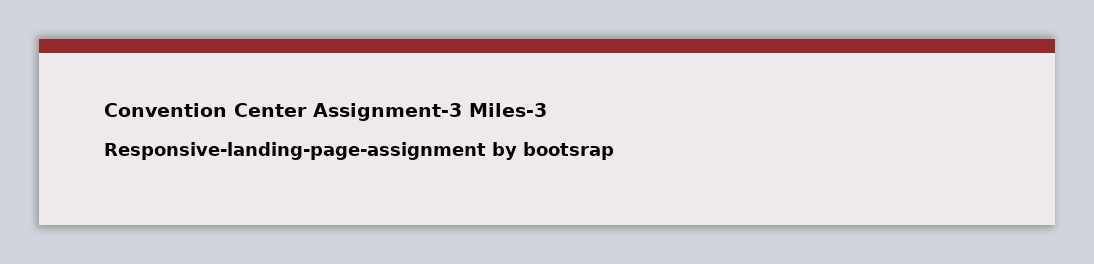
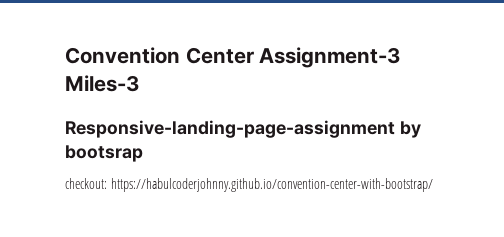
(614, 151) none -> [65,178,433,192] // checkout: https://habulcoderjohnny.github.io/convention-center-with-bootstrap/

